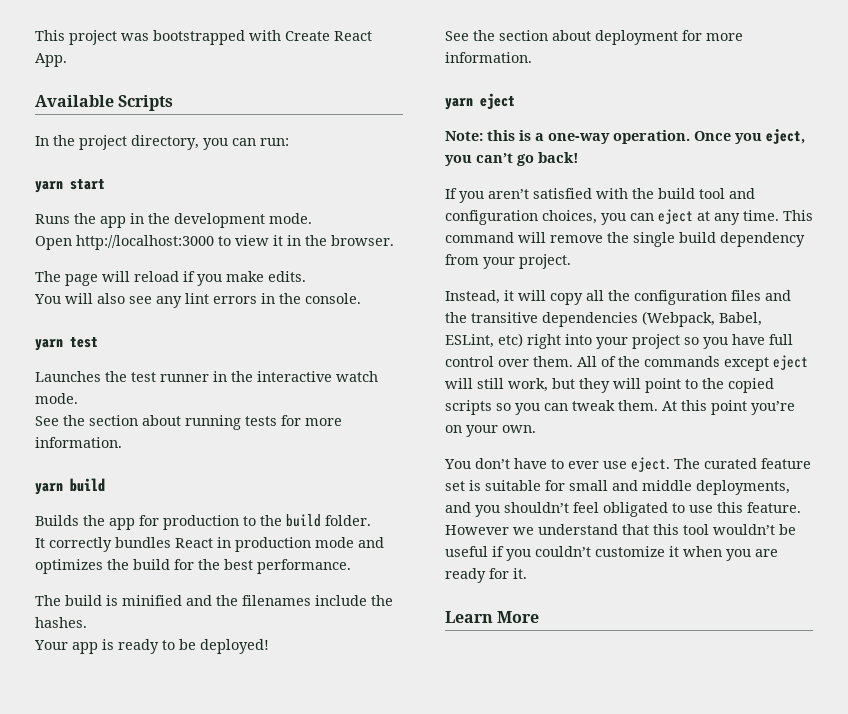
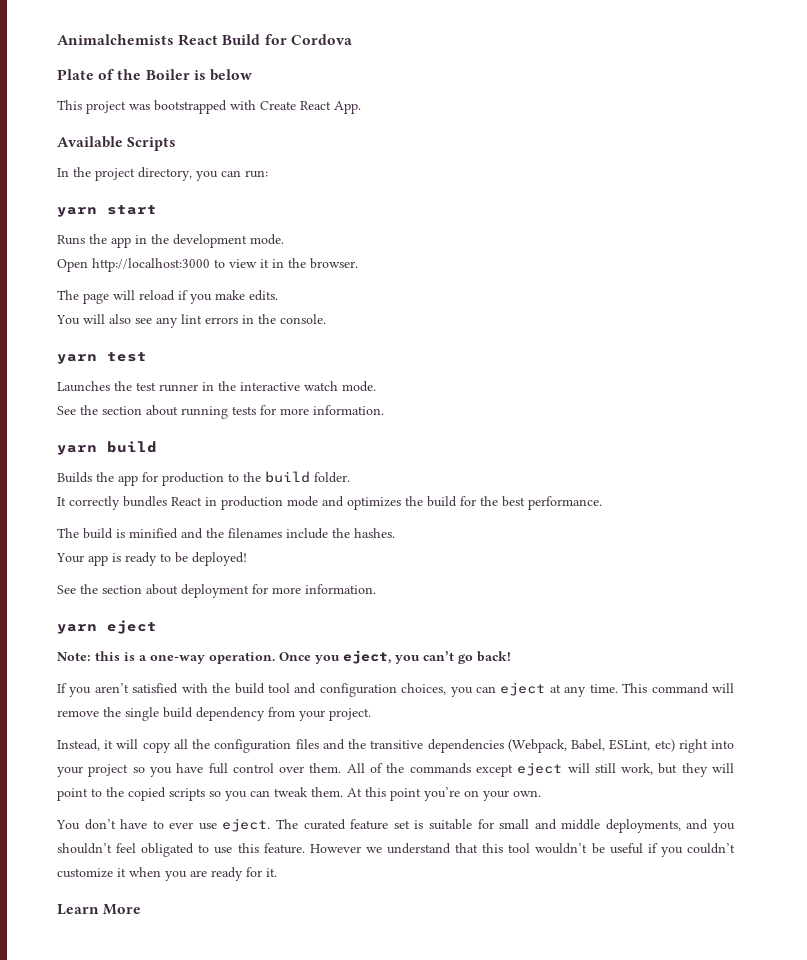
(35, 35) none -> [57,34,352,46] [57,69,252,81] Animalchemists React Build for Cordova // Plate of the Boiler is below //

